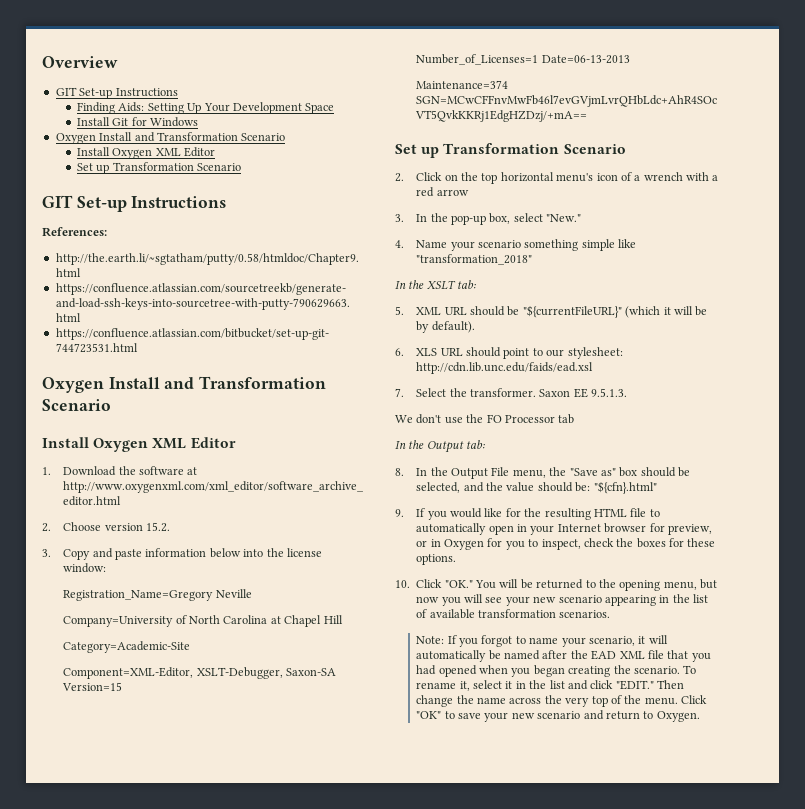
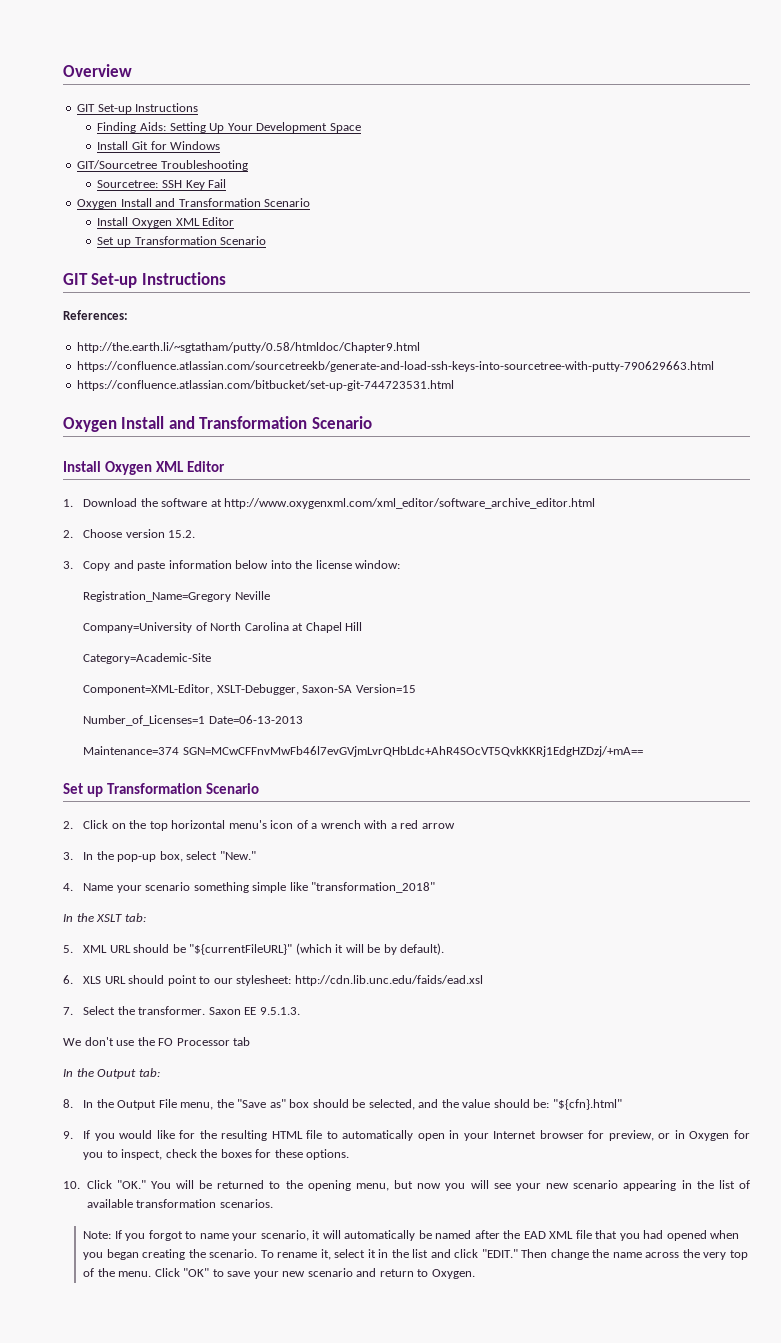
(199, 122) none -> [77,160,248,171] [97,179,227,190] // GIT/Sourcetree Troubleshooting // Sourcetree: SSH Key Fail

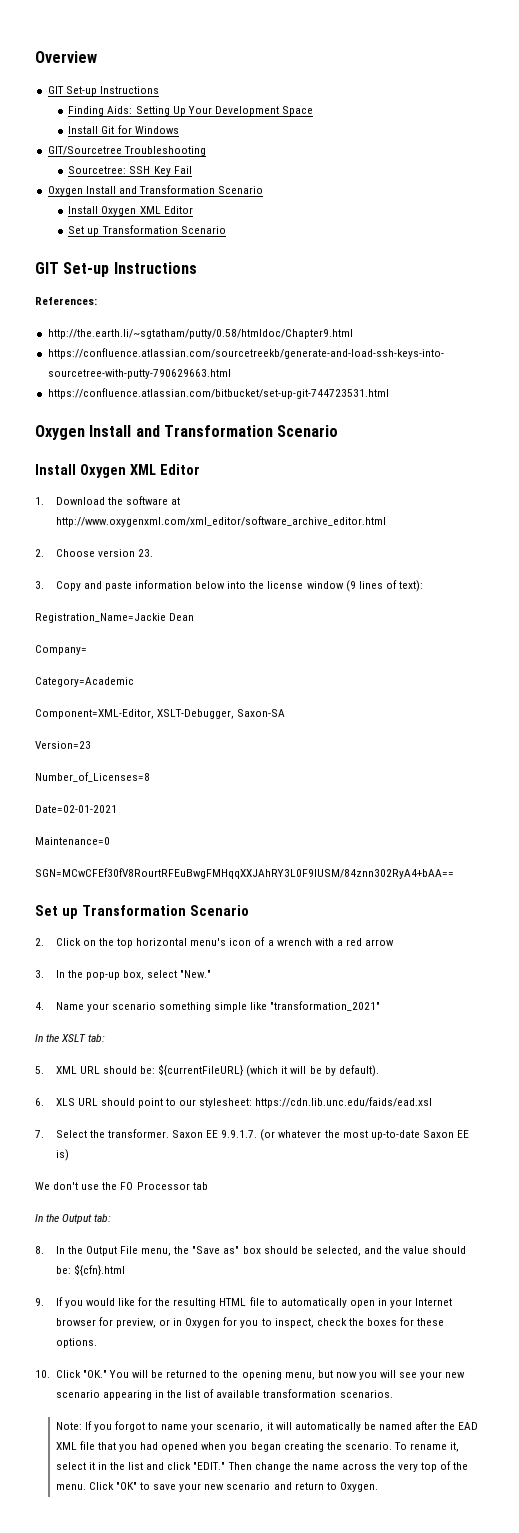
[168,530,196,538] 15.2. -> [137,549,153,557] 23.
[355,560,401,569] [83,591,270,602] [83,622,363,633] [83,653,212,664] [83,684,416,695] [83,715,303,726] [83,746,643,757] window: // Registration_Name=Gregory Neville // Company=University of North Carolina at Chapel Hill // Category=Academic-Site // Component=XML-Editor, XSLT-Debugger, Saxon-SA Version=15 // Number_of_Licenses=1 Date=06-13-2013 // Maintenance=374 SGN=MCwCFFnvMwFb46l7evGVjmLvrQHbLdc+AhR4SOcVT5QvkKKRj1EdgHZDzj/+mA== -> [306,580,423,592] [35,613,195,623] [35,645,87,655] [35,677,134,687] [35,709,286,719] [35,741,91,749] [35,772,150,782] [35,805,117,813] [35,837,110,845] [35,868,454,879] window (9 lines of text): // Registration_Name=Jackie Dean // Company= // Category=Academic // Component=XML-Editor, XSLT-Debugger, Saxon-SA // Version=23 // Number_of_Licenses=8 // Date=02-01-2021 // Maintenance=0 // SGN=MCwCFEf30fV8RourtRFEuBwgFMHqqXXJAhRY3L0F9IUSM/84znn302RyA4+bAA==
[311,882,436,893] "transformation_2018" -> [270,1001,381,1011] "transformation_2021"
[172,944,293,955] be "${currentFileURL}" -> [139,1064,244,1076] be: ${currentFileURL}
[294,975,483,986] http://cdn.lib.unc.edu/faids/ead.xsl -> [255,1097,433,1108] https://cdn.lib.unc.edu/faids/ead.xsl
[259,1007,300,1015] 9.5.1.3. -> [221,1129,469,1141] [55,1149,69,1161] 9.9.1.7. (or whatever the most up-to-date Saxon EE is)
[552,1099,622,1110] "${cfn}.html" -> [73,1264,125,1276] ${cfn}.html

